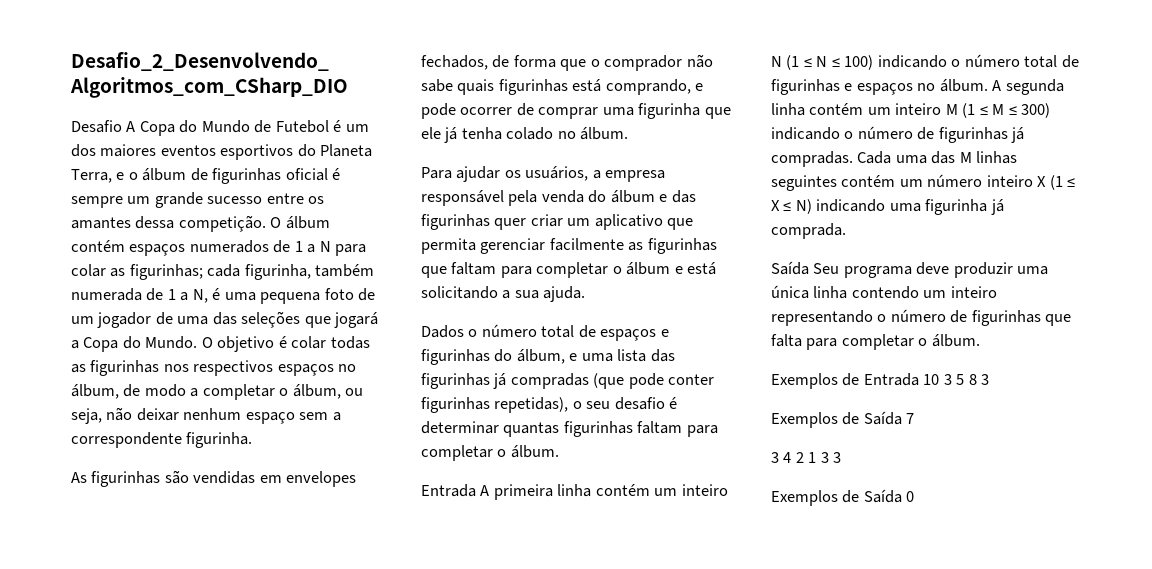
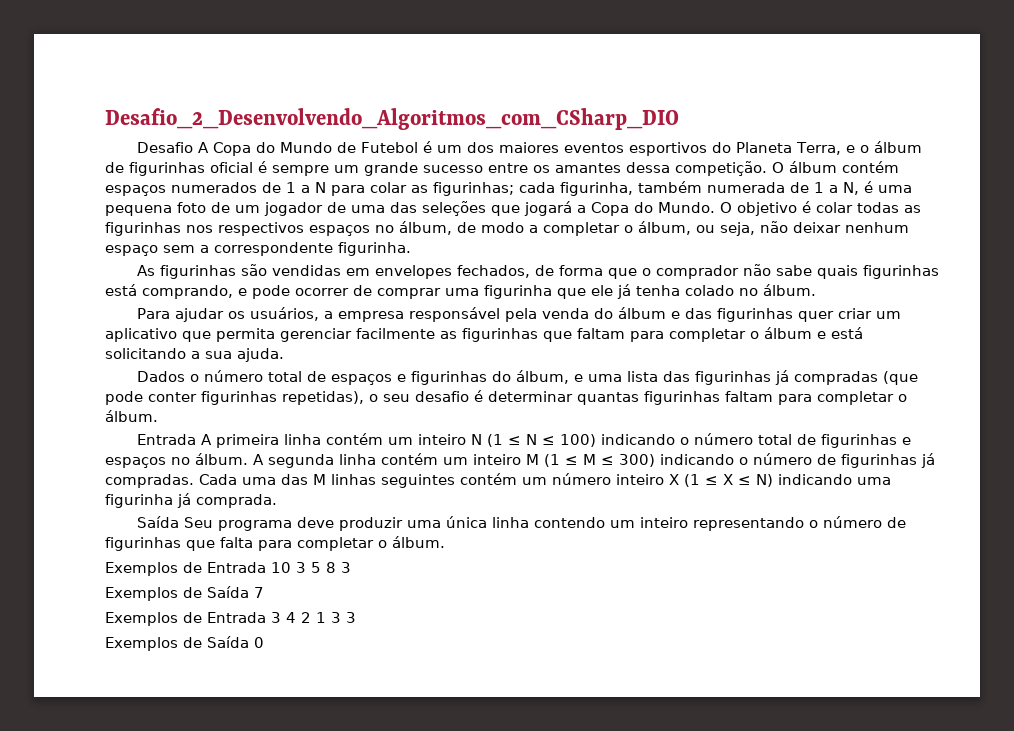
(915, 418) none -> [105,612,266,626] Exemplos de Entrada

